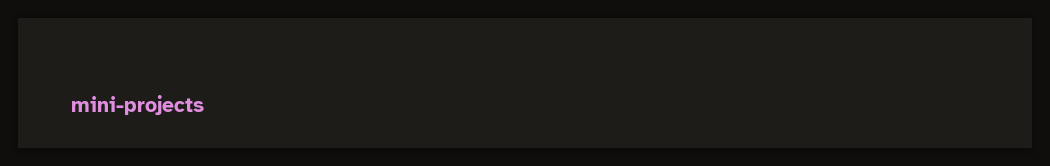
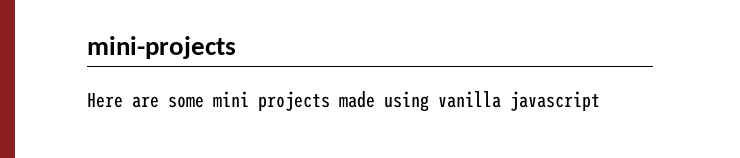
(204, 105) none -> [87,91,600,112] // Here are some mini projects made using vanilla javascript

